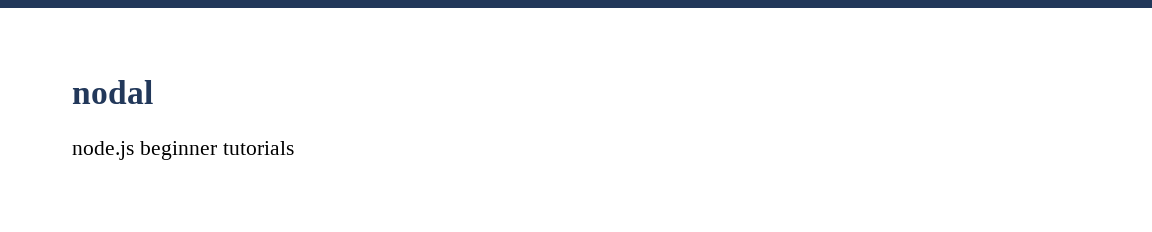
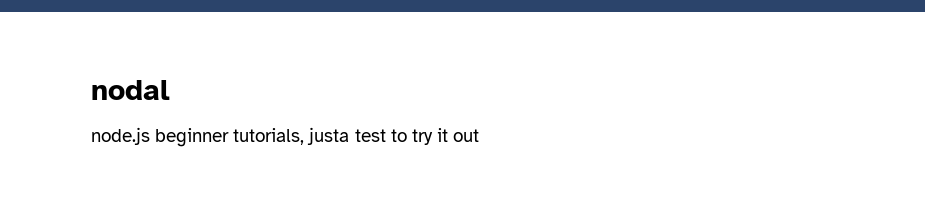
[222,141,294,155] tutorials -> [233,127,480,145] tutorials, justa test to try it out

